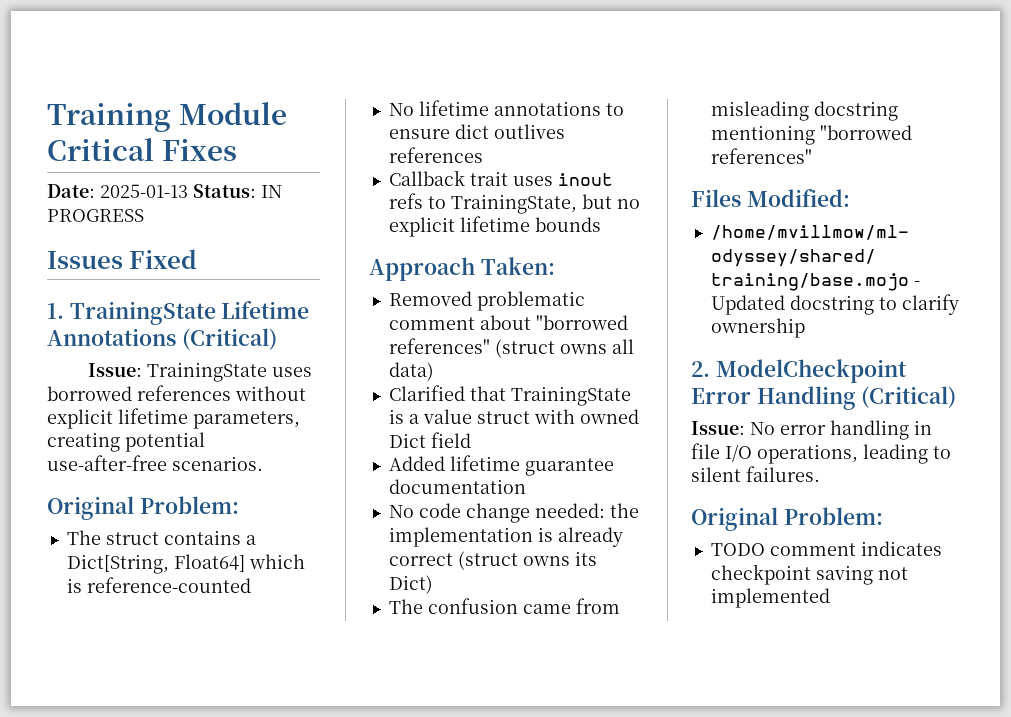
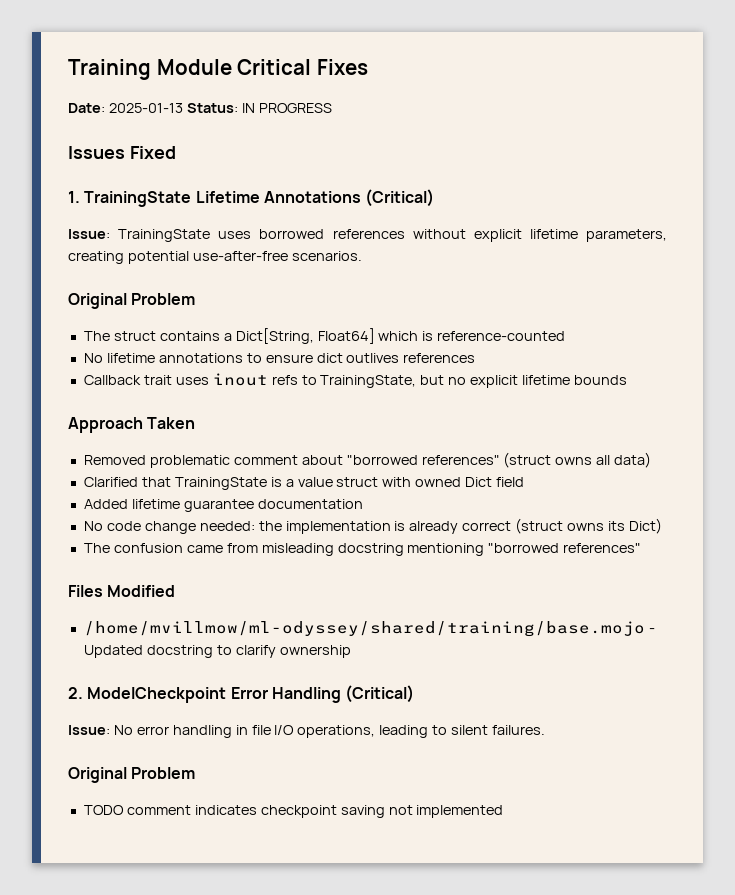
[139,496,239,514] Problem: -> [131,293,196,305] Problem
[480,257,555,275] Taken: -> [147,417,196,429] Taken
[746,189,850,207] Modified: -> [107,585,176,597] Modified
[783,507,883,525] Problem: -> [131,767,196,779] Problem

